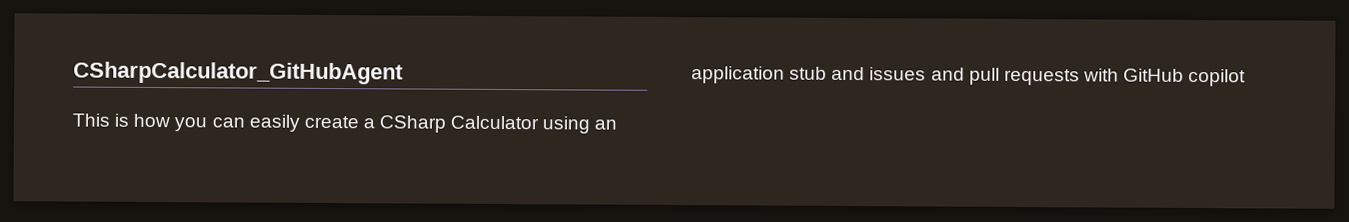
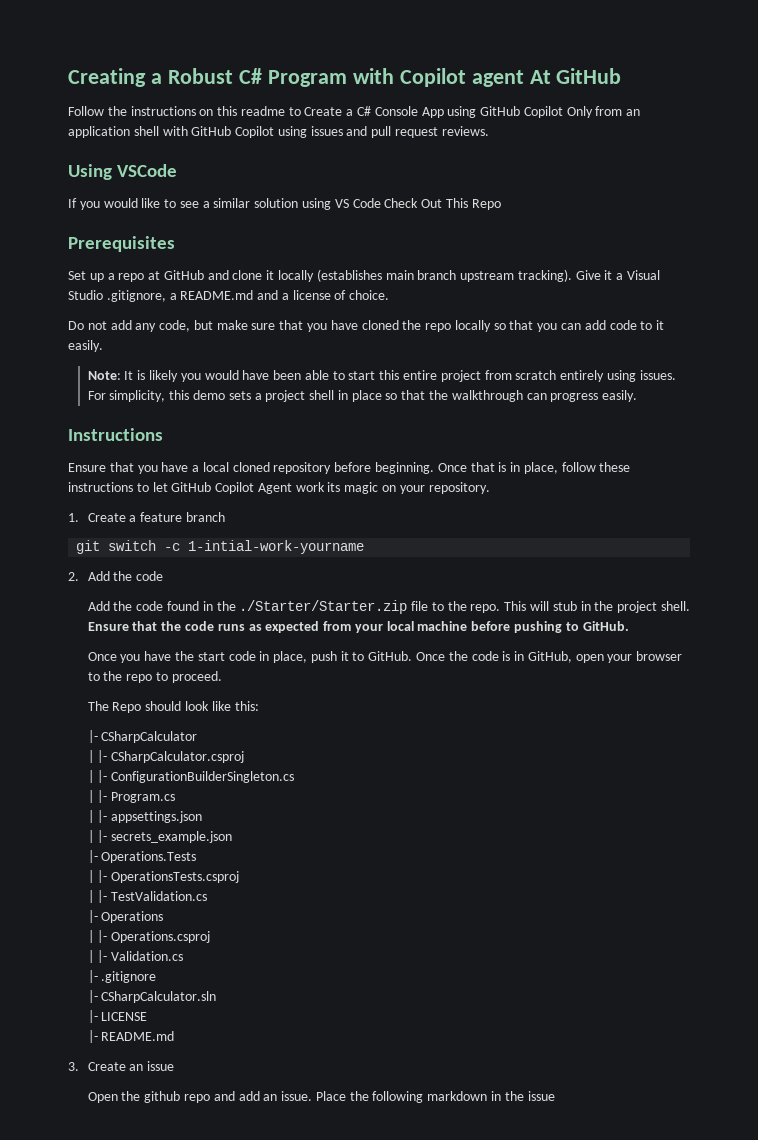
[73,61,404,85] [72,113,618,134] [691,66,1247,87] CSharpCalculator_GitHubAgent // This is how you can easily create a CSharp Calculator using an application stub and issues and pull requests with GitHub copilot -> [68,68,622,87] [68,106,641,118] [68,126,489,138] [68,164,178,180] [68,198,501,210] [68,236,175,252] [68,269,661,282] [68,290,390,302] [68,320,665,332] [68,340,103,352] [87,370,676,382] [87,390,638,402] [68,428,163,441] [68,462,631,474] [68,482,490,494] [68,512,225,522] [76,540,365,554] [68,571,164,581] [87,600,690,614] [87,621,629,633] [87,651,683,663] [87,671,222,683] [87,701,259,713] [87,730,198,743] [87,750,245,763] [87,770,295,783] [87,790,176,803] [87,810,203,823] [87,830,233,843] [87,850,197,863] [87,870,240,883] [87,890,208,903] [87,910,164,923] [87,930,211,943] [87,950,184,963] [87,970,157,983] [87,990,217,1003] [87,1010,148,1023] [87,1030,175,1043] [68,1061,175,1071] [87,1091,555,1103] Creating a Robust C# Program with Copilot agent At GitHub // Follow the instructions on this readme to Create a C# Console App using GitHub Copilot Only from an application shell with GitHub Copilot using issues and pull request reviews. // Using VSCode // If you would like to see a similar solution using VS Code Check Out This Repo // Prerequisites // Set up a repo at GitHub and clone it locally (establishes main branch upstream tracking). Give it a Visual Studio .gitignore, a README.md and a license of choice. // Do not add any code, but make sure that you have cloned the repo locally so that you can add code to it easily. // Note: It is likely you would have been able to start this entire project from scratch entirely using issues. For simplicity, this demo sets a project shell in place so that the walkthrough can progress easily. // Instructions // Ensure that you have a local cloned repository before beginning. Once that is in place, follow these instructions to let GitHub Copilot Agent work its magic on your repository. // 1. Create a feature branch // git switch -c 1-intial-work-yourname // 2. Add the code // Add the code found in the ./Starter/Starter.zip file to the repo. This will stub in the project shell. Ensure that the code runs as expected from your local machine before pushing to GitHub. // Once you have the start code in place, push it to GitHub. Once the code is in GitHub, open your browser to the repo to proceed. // The Repo should look like this: // |- CSharpCalculator // | |- CSharpCalculator.csproj // | |- ConfigurationBuilderSingleton.cs // | |- Program.cs // | |- appsettings.json // | |- secrets_example.json // |- Operations.Tests // | |- OperationsTests.csproj // | |- TestValidation.cs // |- Operations // | |- Operations.csproj // | |- Validation.cs // |- .gitignore // |- CSharpCalculator.sln // |- LICENSE // |- README.md // 3. Create an issue // Open the github repo and add an issue. Place the following markdown in the issue

